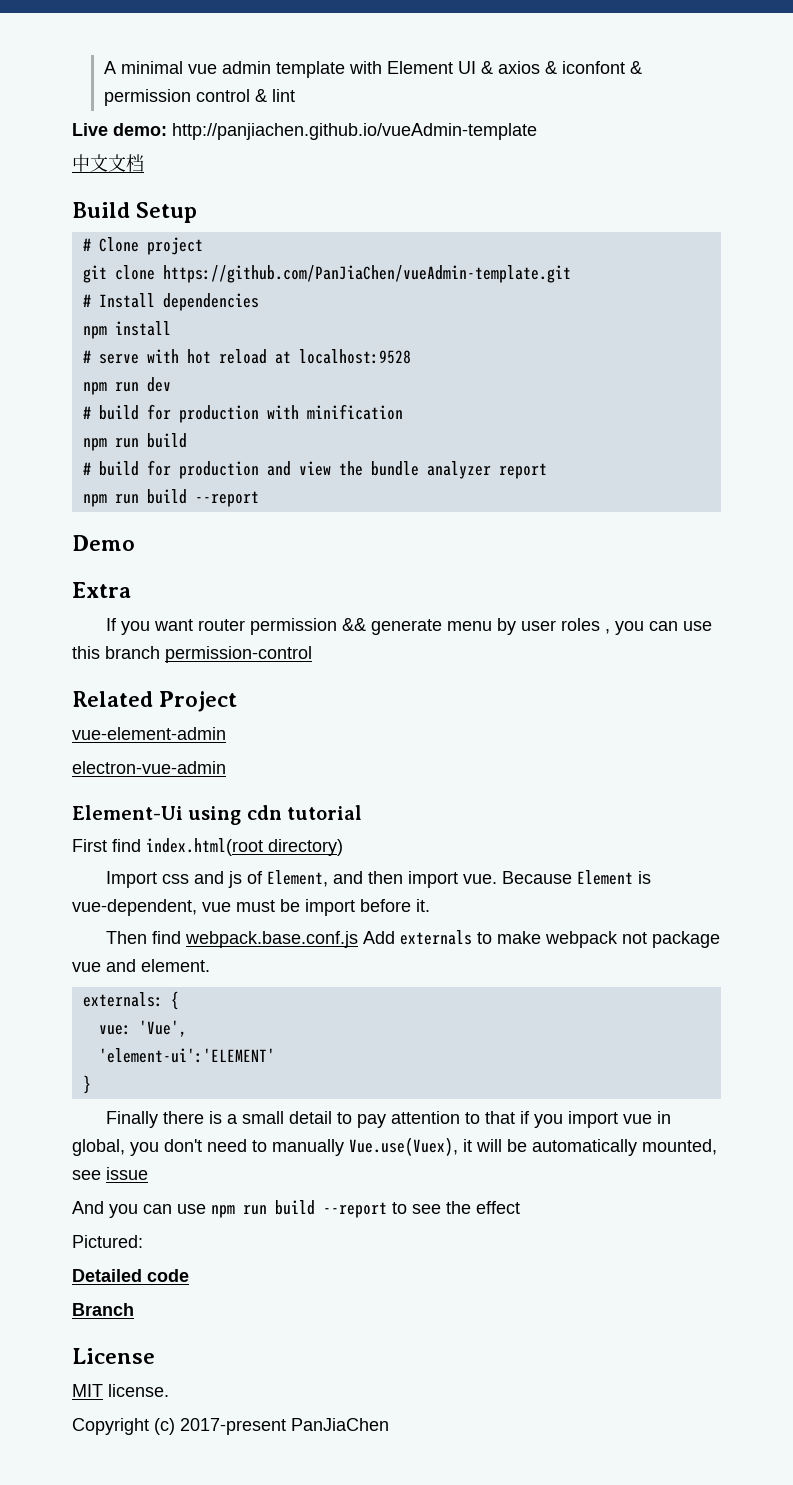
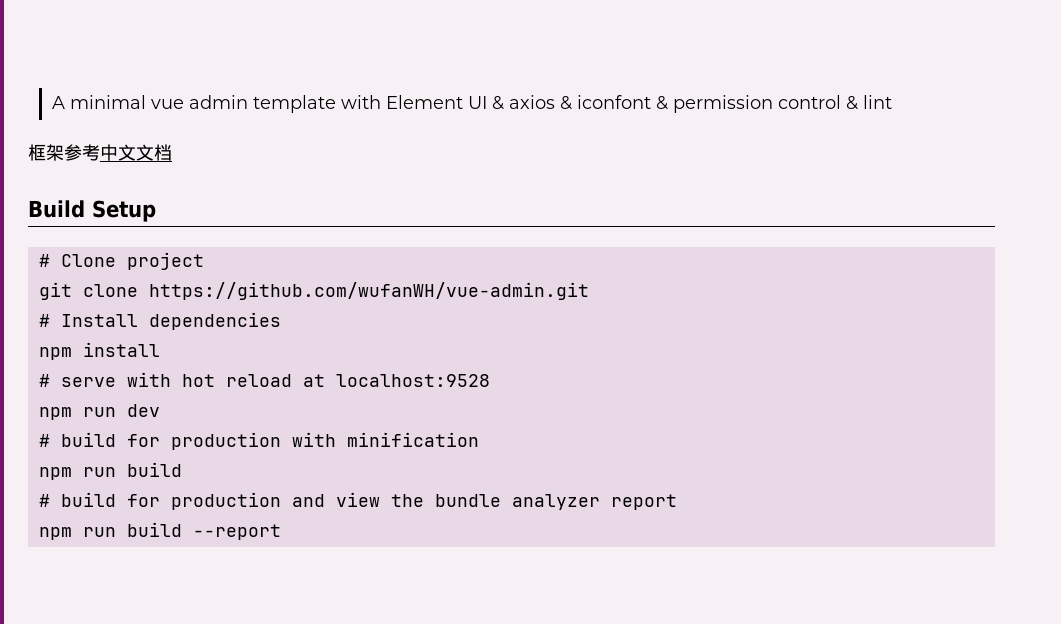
[72,123,537,140] Live demo: http://panjiachen.github.io/vueAdmin-template // -> [28,144,100,161] 框架参考
[162,265,571,283] https://github.com/PanJiaChen/vueAdmin-template.git -> [148,282,589,300] https://github.com/wufanWH/vue-admin.git
[72,535,135,551] [72,582,131,598] [105,618,712,635] [72,646,312,663] [72,691,238,712] [72,727,226,740] [72,761,226,774] [72,805,363,825] [72,838,343,856] [105,870,651,888] [72,899,430,916] [105,930,720,948] [72,959,210,972] [82,991,179,1010] [98,1020,187,1037] [98,1048,275,1063] [82,1075,91,1094] [105,1111,671,1128] [72,1137,717,1156] [72,1167,148,1180] [72,1200,520,1218] [72,1235,143,1248] [72,1269,189,1282] [72,1303,134,1316] [72,1348,155,1364] [72,1384,169,1397] [72,1418,389,1435] // Demo // Extra // If you want router permission && generate menu by user roles , you can use this branch permission-control // Related Project // vue-element-admin // electron-vue-admin // Element-Ui using cdn tutorial // First find index.html(root directory) // Import css and js of Element, and then import vue. Because Element is vue-dependent, vue must be import before it. // Then find webpack.base.conf.js Add externals to make webpack not package vue and element. // externals: { // vue: 'Vue', // 'element-ui':'ELEMENT' // } // Finally there is a small detail to pay attention to that if you import vue in global, you don't need to manually Vue.use(Vuex), it will be automatically mounted, see issue // And you can use npm run build --report to see the effect // Pictured: // Detailed code // Branch // License // MIT license. // Copyright (c) 2017-present PanJiaChen -> (281, 532) none

